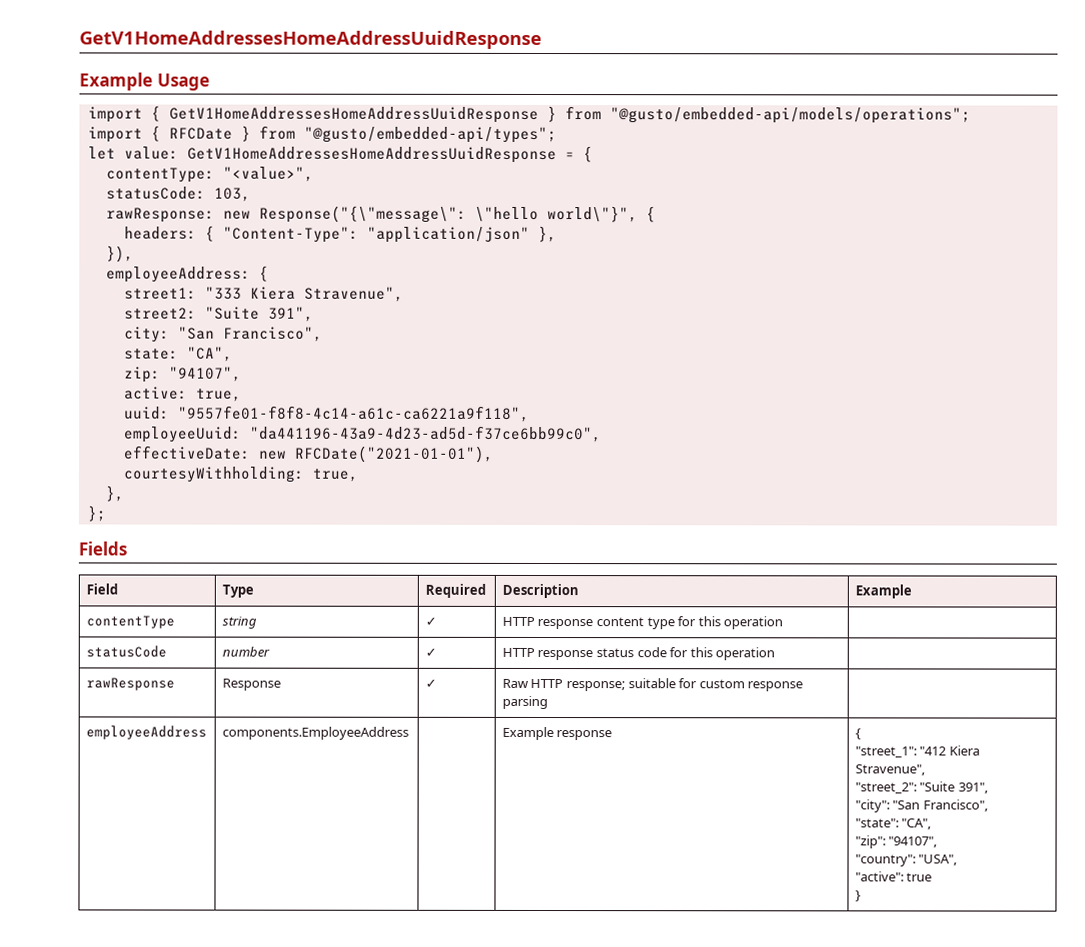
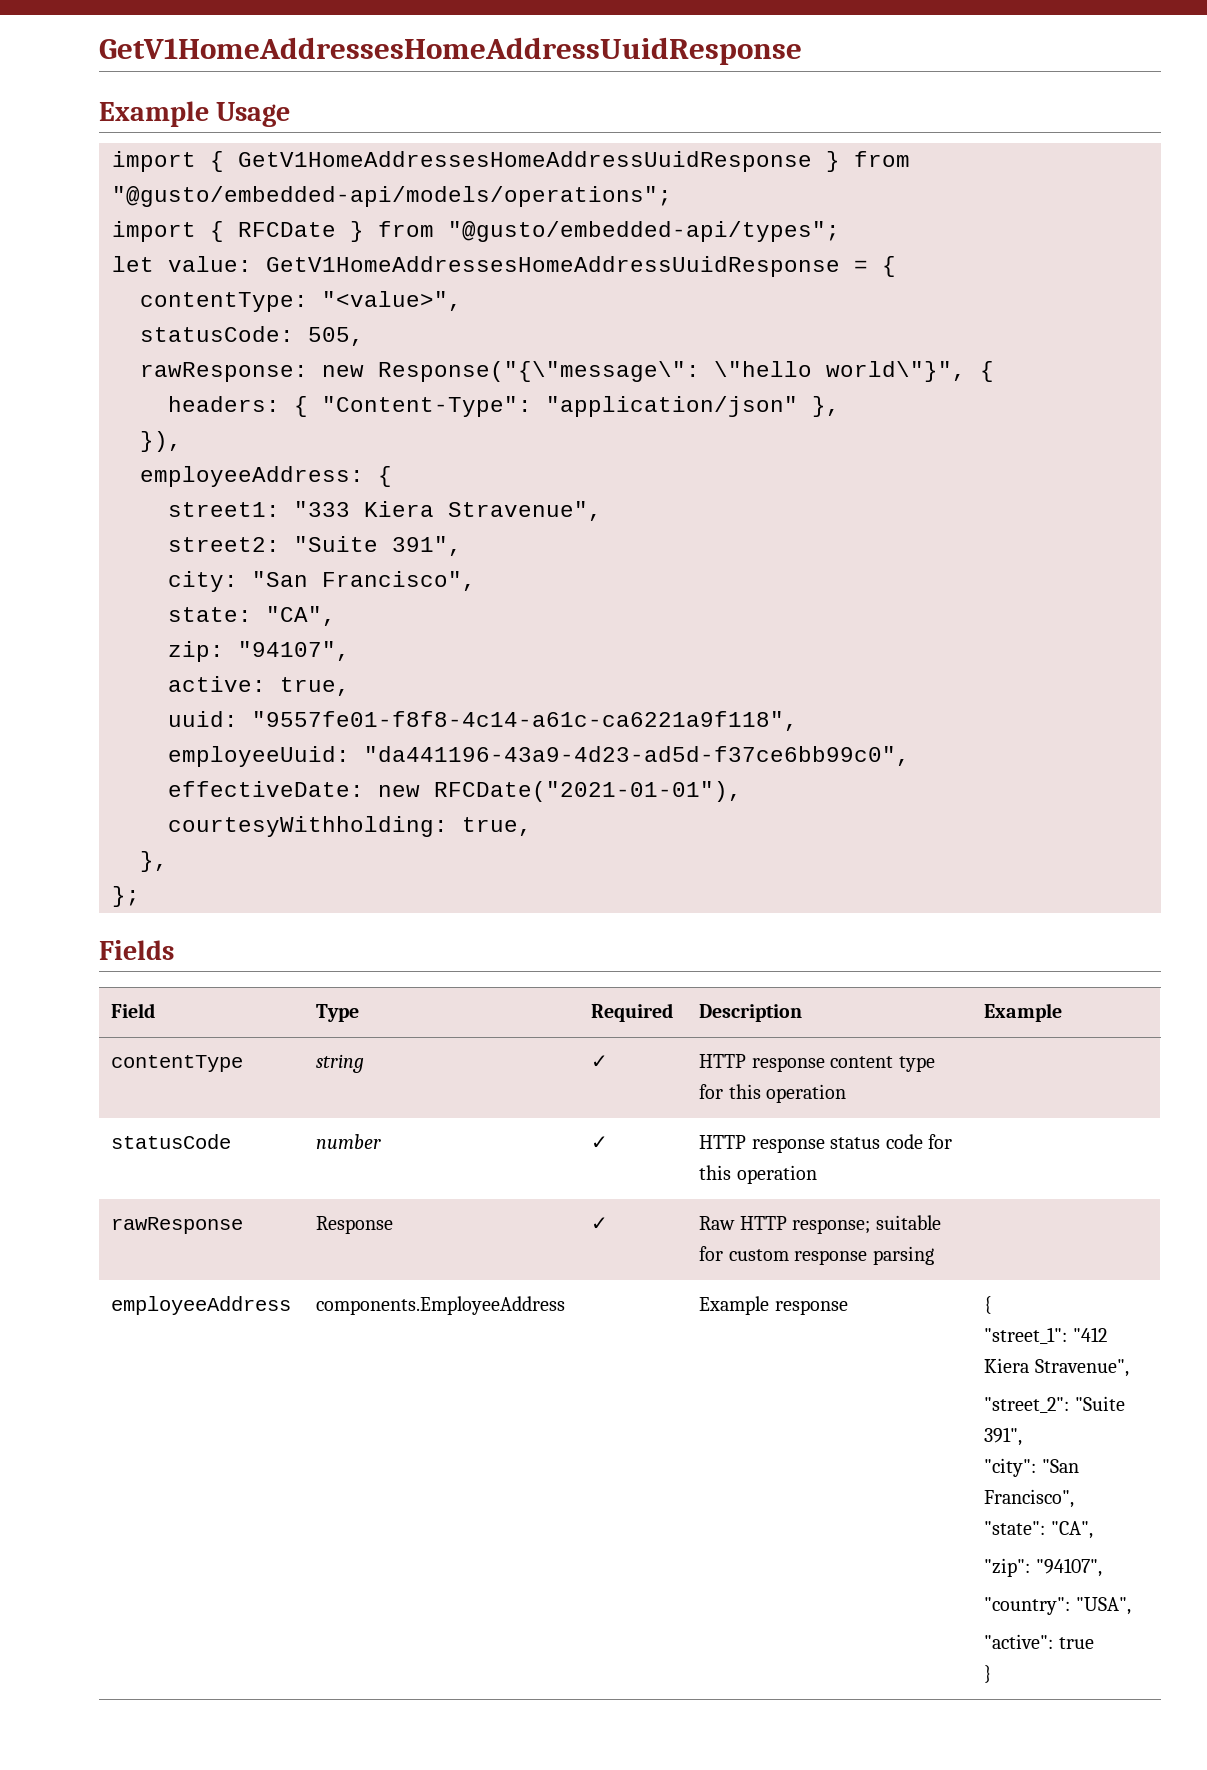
[213,187,251,202] 103, -> [308,327,365,346] 505,

